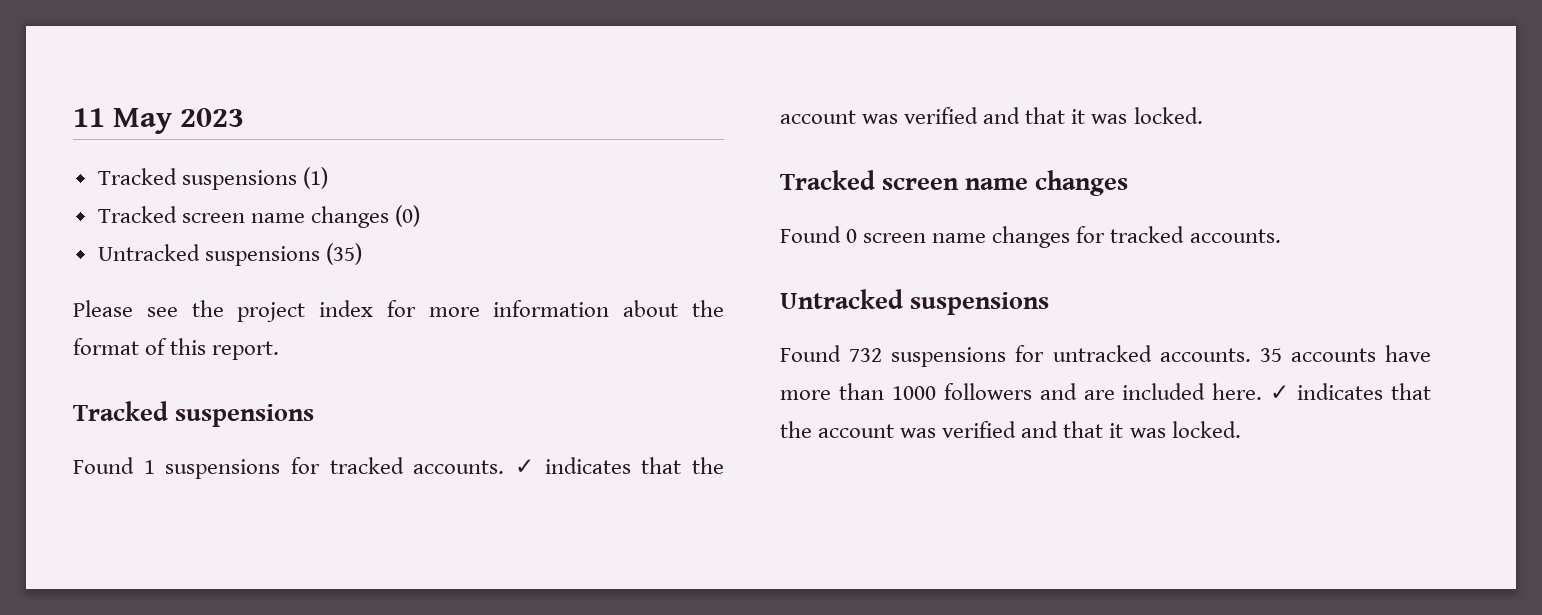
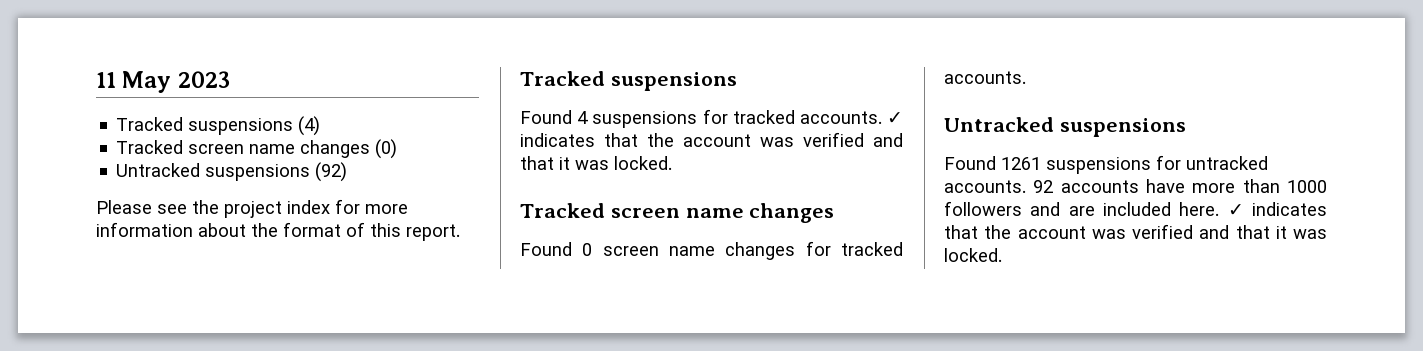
[302,167,328,189] (1) -> [298,116,321,136] (4)
[325,243,362,265] (35) -> [315,162,348,182] (92)
[143,460,155,474] 1 -> [577,111,589,124] 4
[849,348,883,362] 732 -> [1001,157,1041,170] 1261
[1259,348,1282,362] 35 -> [1033,180,1054,193] 92

